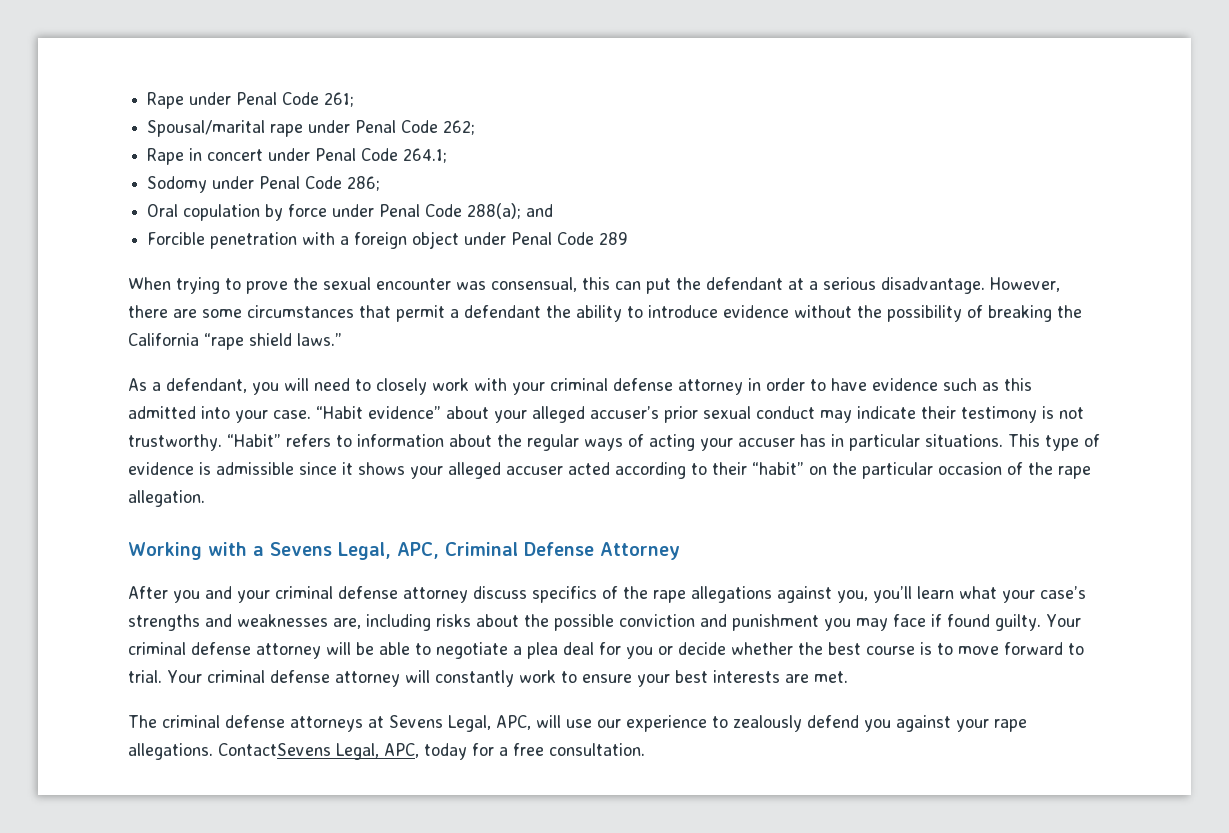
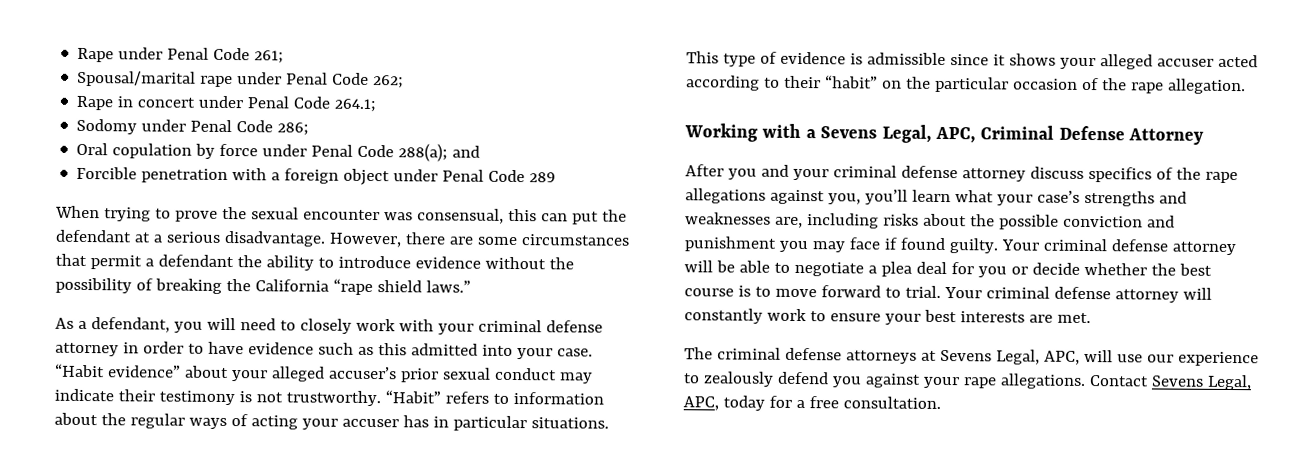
[218,743,331,756] ContactSevens -> [1088,375,1204,387] Contact Sevens

